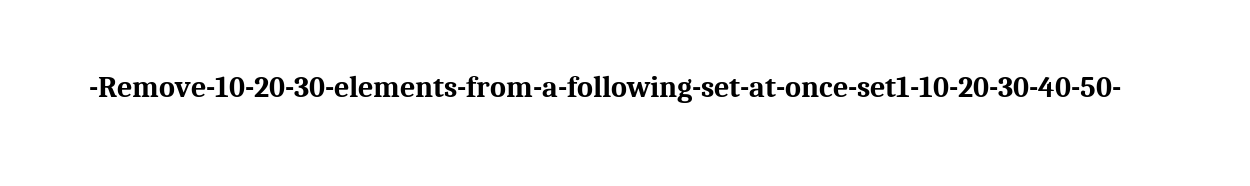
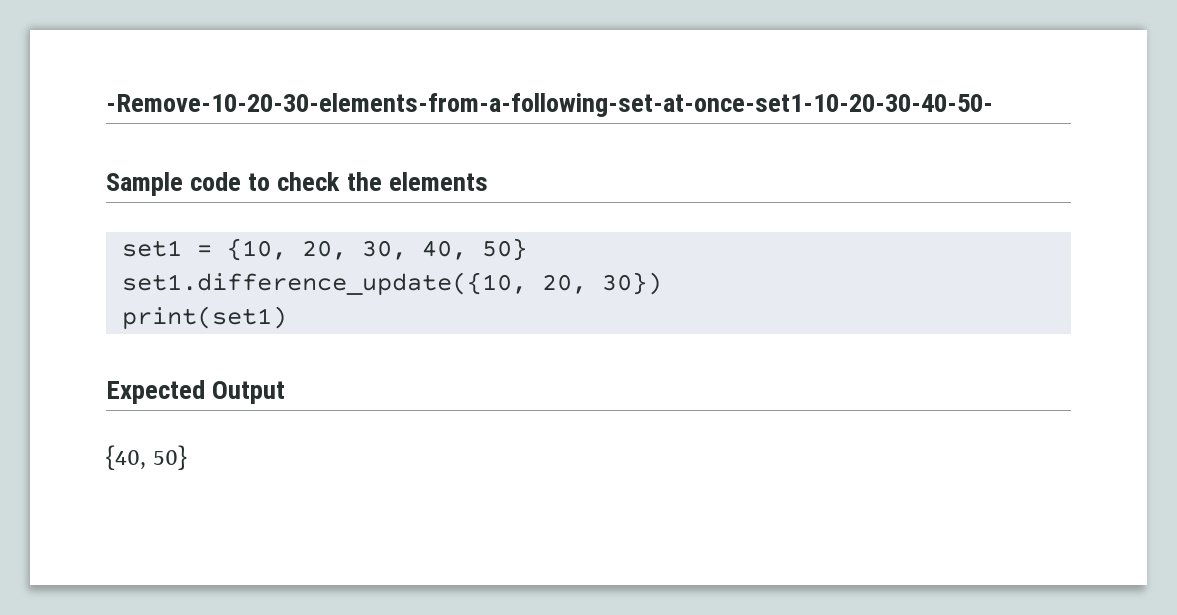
(1121, 89) none -> [106,172,488,196] [121,238,527,261] [121,272,662,295] [121,306,287,329] [106,380,286,404] [106,445,188,470] // Sample code to check the elements // set1 = {10, 20, 30, 40, 50} // set1.difference_update({10, 20, 30}) // print(set1) // Expected Output // {40, 50}

